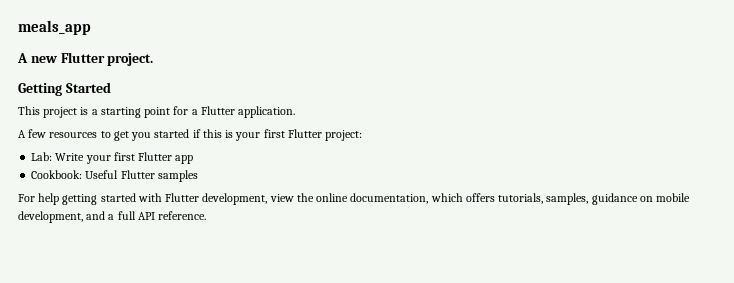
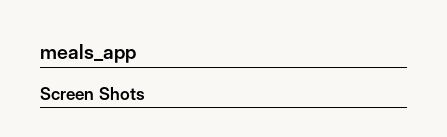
[17,52,154,66] [18,82,111,96] [18,106,296,118] [18,129,363,141] [31,152,194,164] [31,170,198,182] [18,193,691,205] [18,211,207,223] A new Flutter project. // Getting Started // This project is a starting point for a Flutter application. // A few resources to get you started if this is your first Flutter project: // Lab: Write your first Flutter app // Cookbook: Useful Flutter samples // For help getting started with Flutter development, view the online documentation, which offers tutorials, samples, guidance on mobile development, and a full API reference. -> [40,87,145,100] Screen Shots

